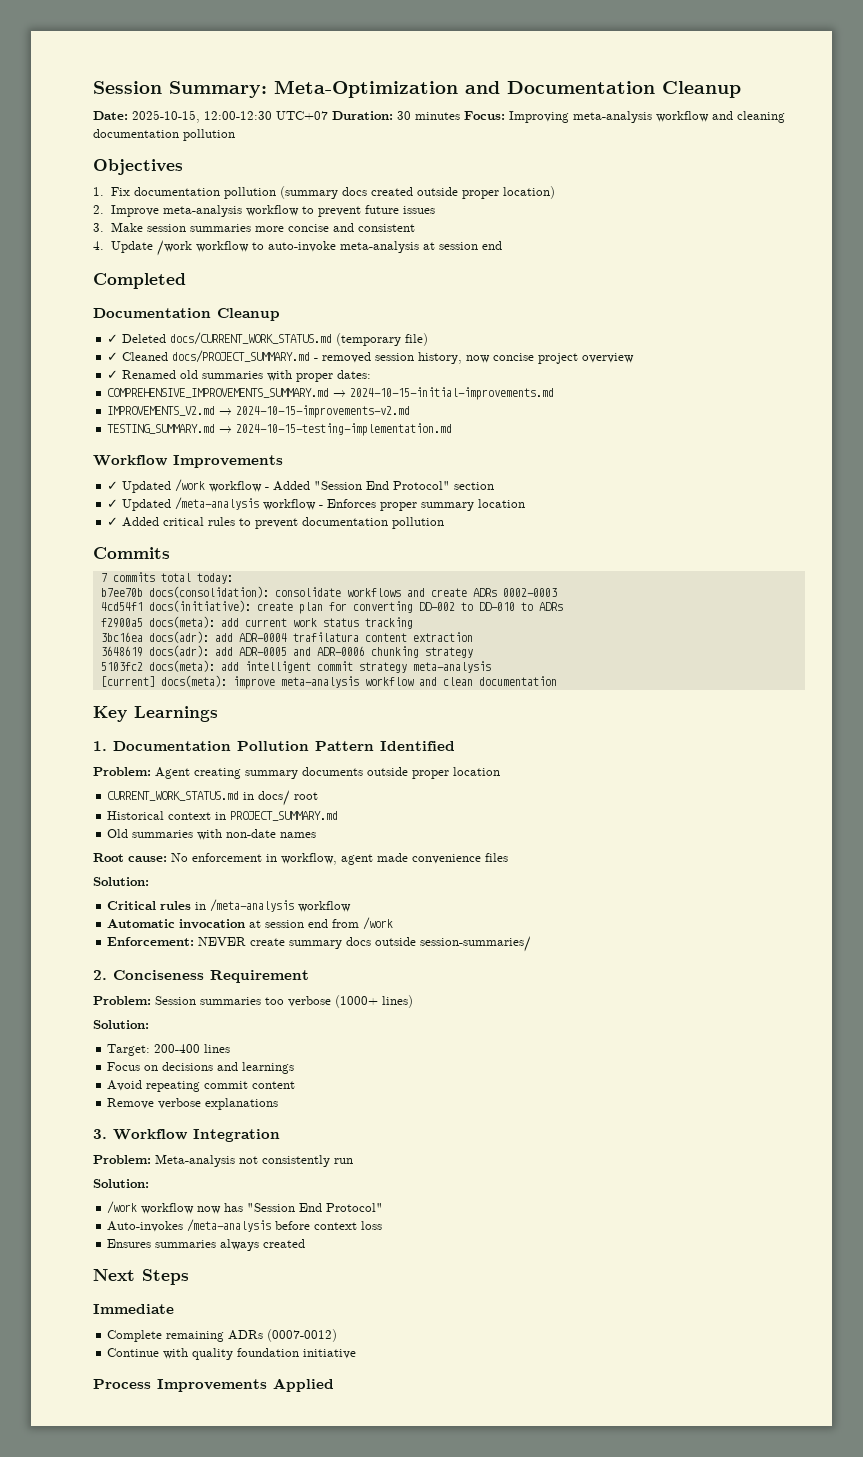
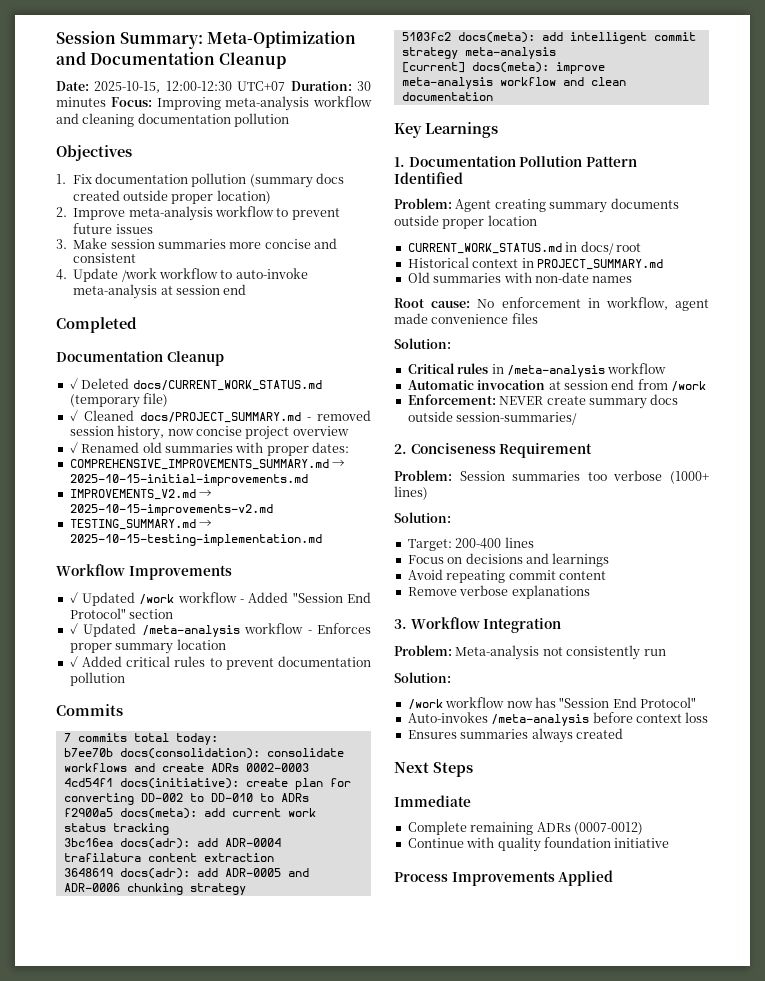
[350,387,555,400] 2024-10-15-initial-improvements.md -> [69,474,308,486] 2025-10-15-initial-improvements.md
[236,405,411,418] 2024-10-15-improvements-v2.md -> [69,504,273,516] 2025-10-15-improvements-v2.md
[236,423,453,436] 2024-10-15-testing-implementation.md -> [69,534,322,546] 2025-10-15-testing-implementation.md

